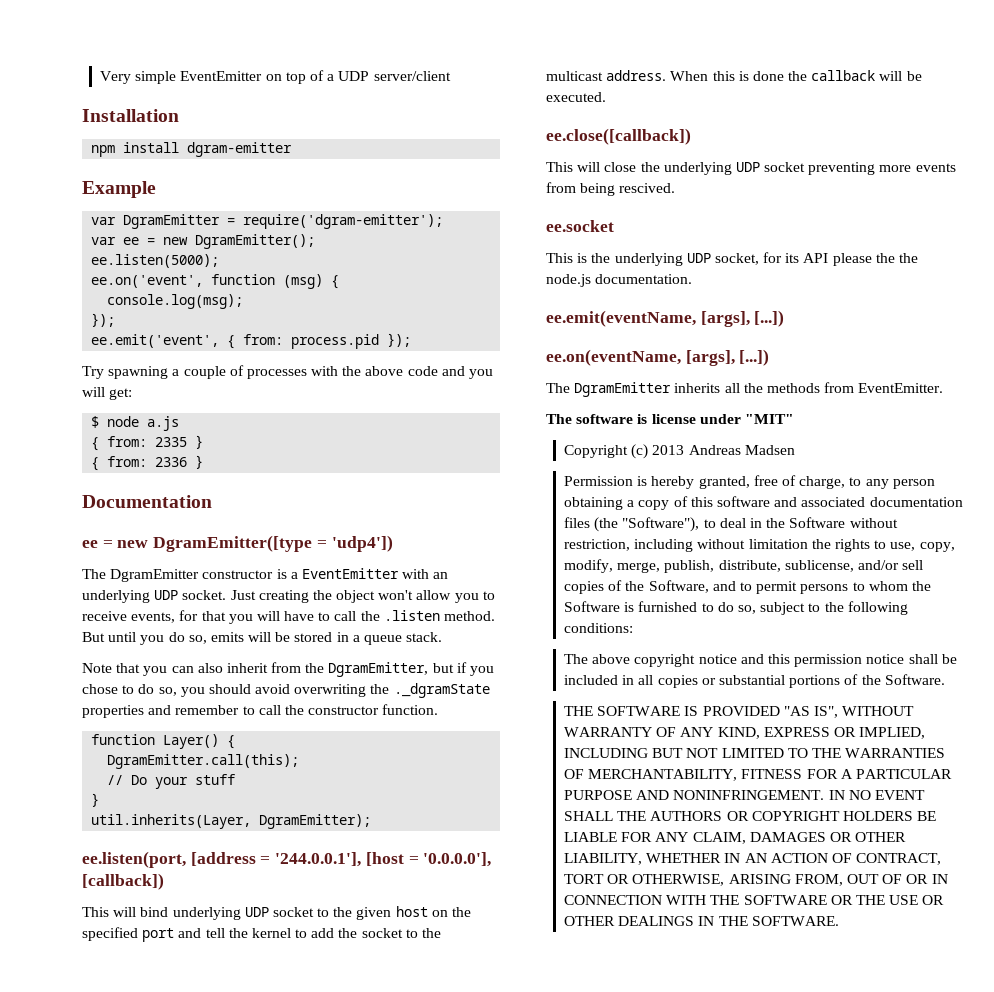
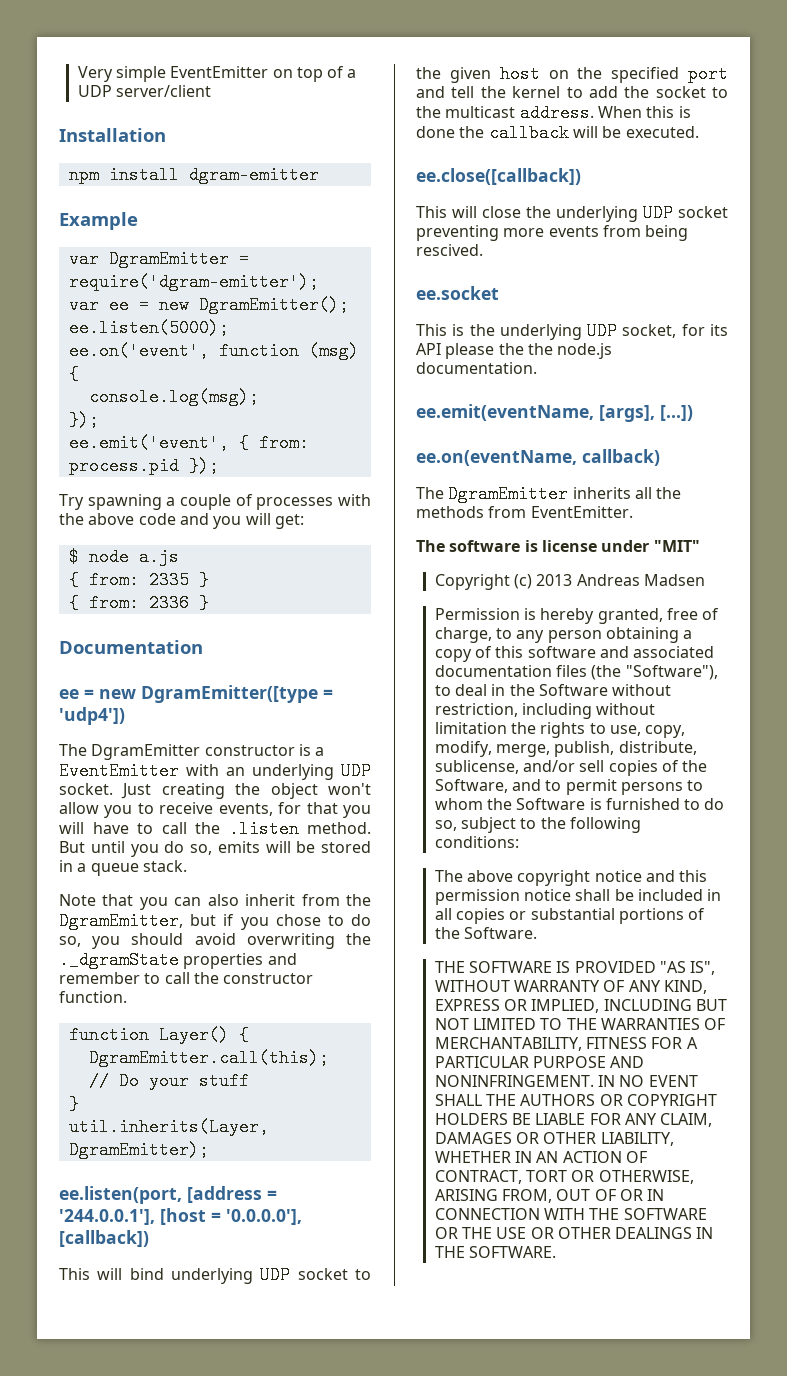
[685,349,770,366] [args], [...]) -> [582,449,660,466] callback)

